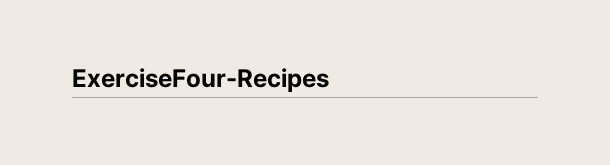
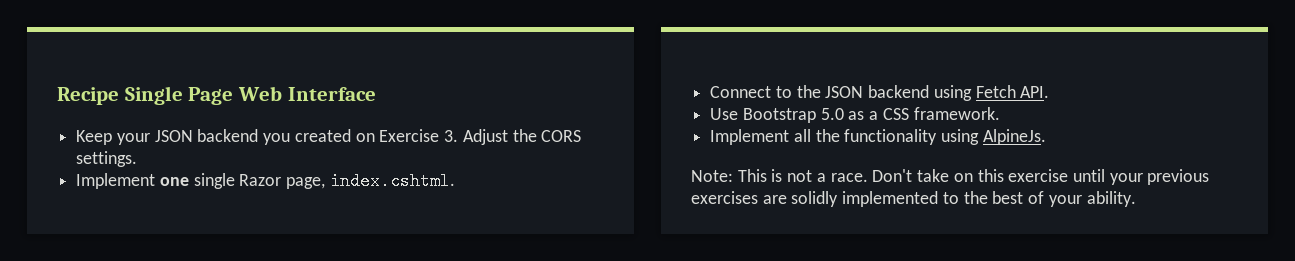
[72,68,329,92] ExerciseFour-Recipes -> [57,86,376,105] [76,129,582,145] [76,151,138,167] [76,172,455,190] [710,85,1050,101] [710,107,1000,123] [710,129,1046,145] [691,169,1210,185] [691,191,1136,207] Recipe Single Page Web Interface // Keep your JSON backend you created on Exercise 3. Adjust the CORS settings. // Implement one single Razor page, index.cshtml. // Connect to the JSON backend using Fetch API. // Use Bootstrap 5.0 as a CSS framework. // Implement all the functionality using AlpineJs. // Note: This is not a race. Don't take on this exercise until your previous exercises are solidly implemented to the best of your ability.

